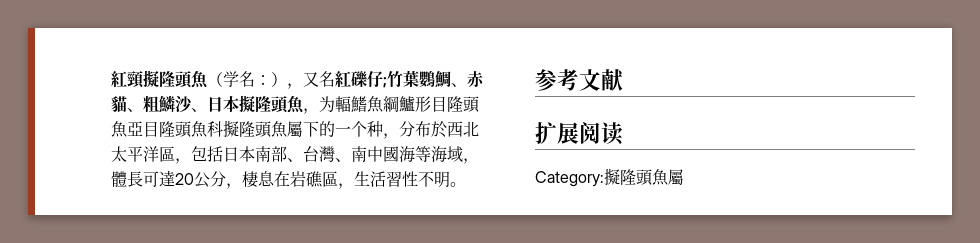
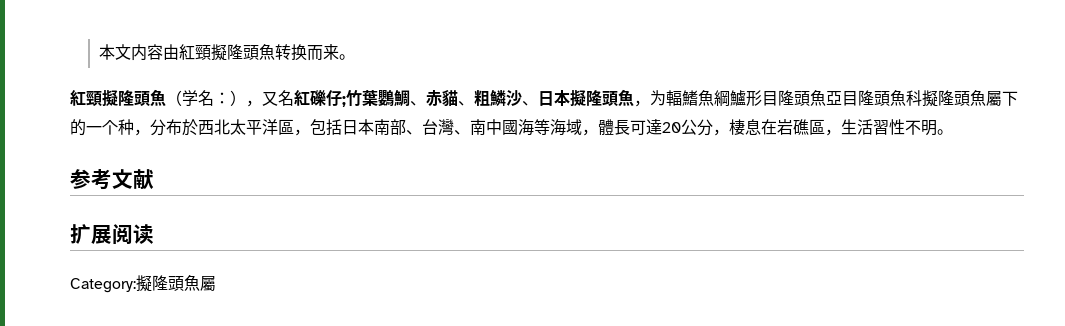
(111, 79) none -> [99,44,356,61] 本文内容由紅頸擬隆頭魚转换而来。 //

